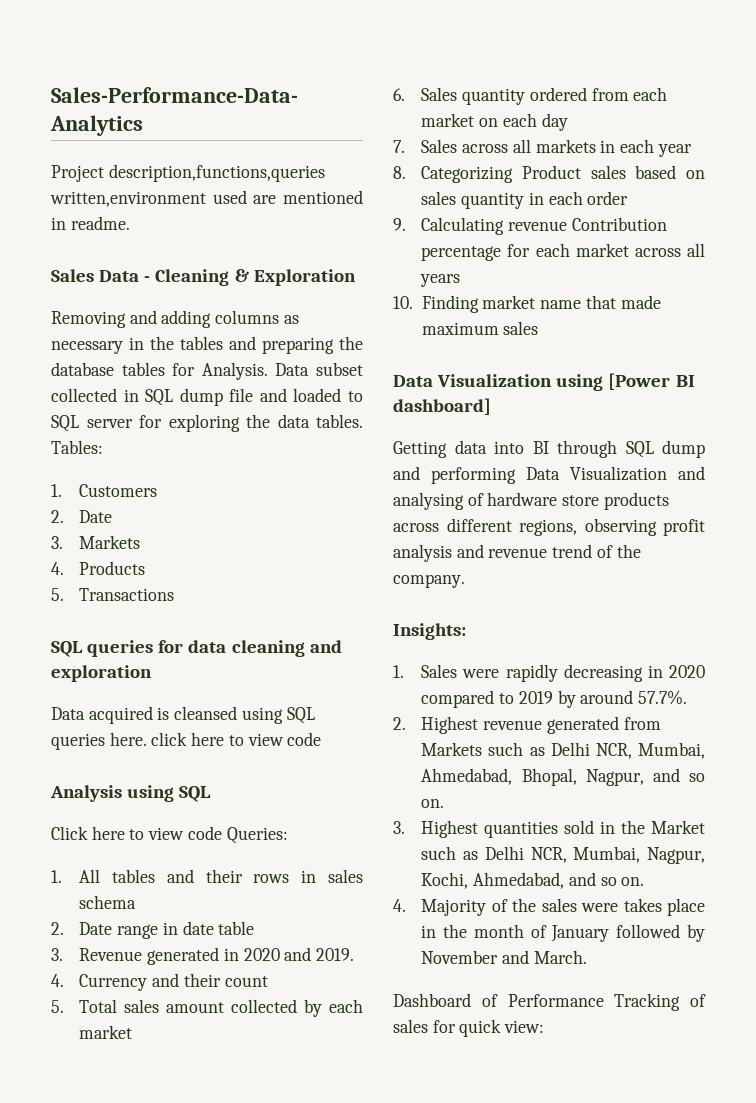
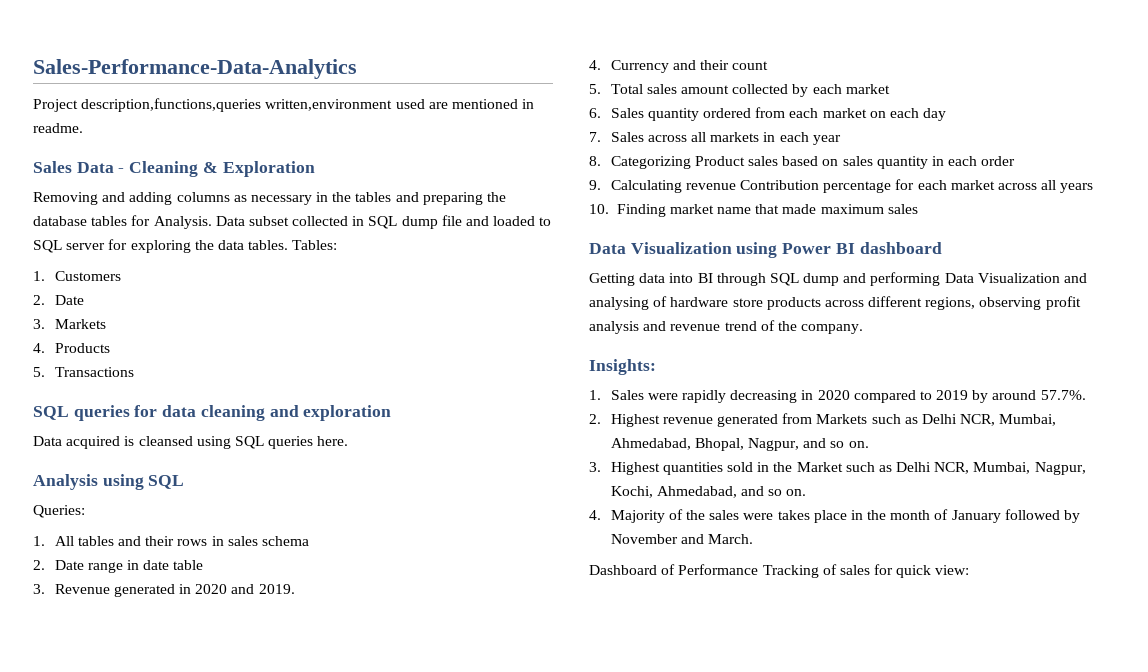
[151,732,322,746] [50,785,212,802] [51,826,222,840] click here to view code // Analysis using SQL // Click here to view code -> [33,474,185,490] // Analysis using SQL //
[608,373,695,390] [393,398,491,415] [Power BI dashboard] -> [782,242,942,254] Power BI dashboard

